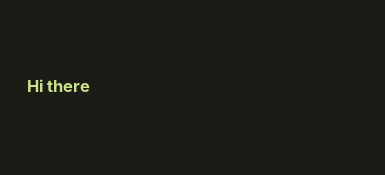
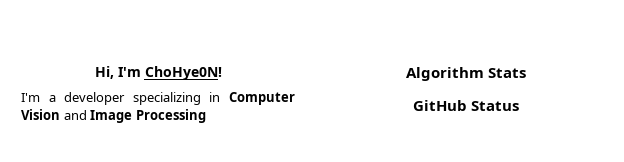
[27,79,91,92] Hi there -> [94,66,222,80] [21,92,295,105] [21,109,206,123] [405,67,527,81] [412,100,520,111] Hi, I'm ChoHye0N! // I'm a developer specializing in Computer Vision and Image Processing // Algorithm Stats // GitHub Status

